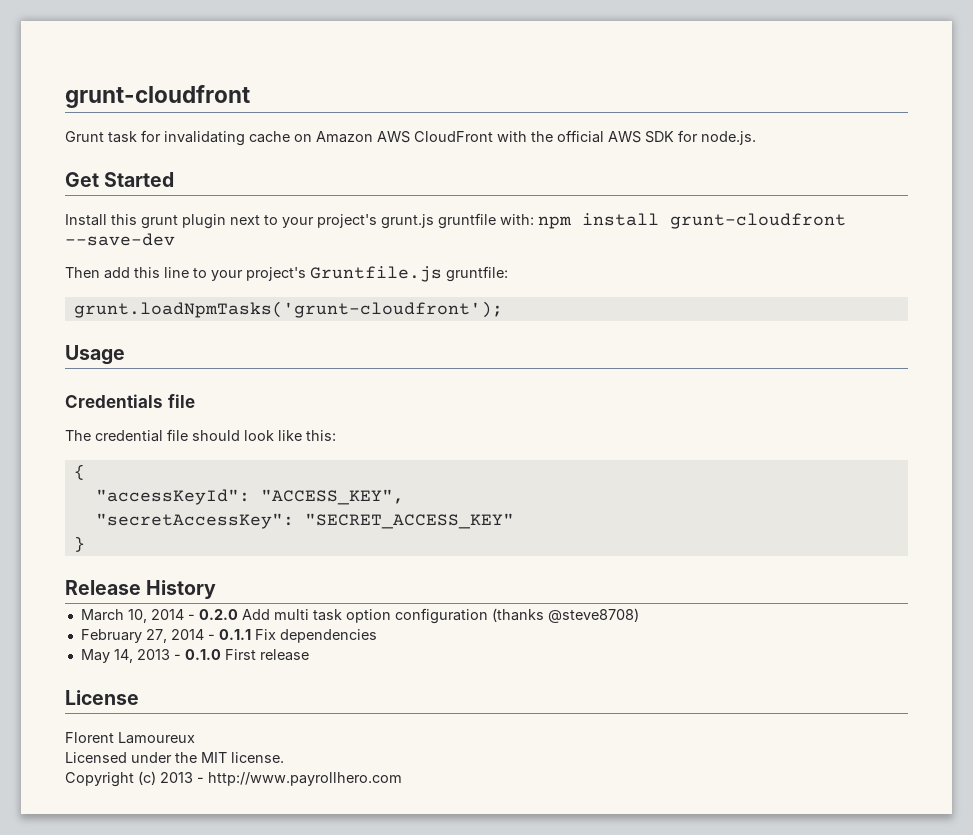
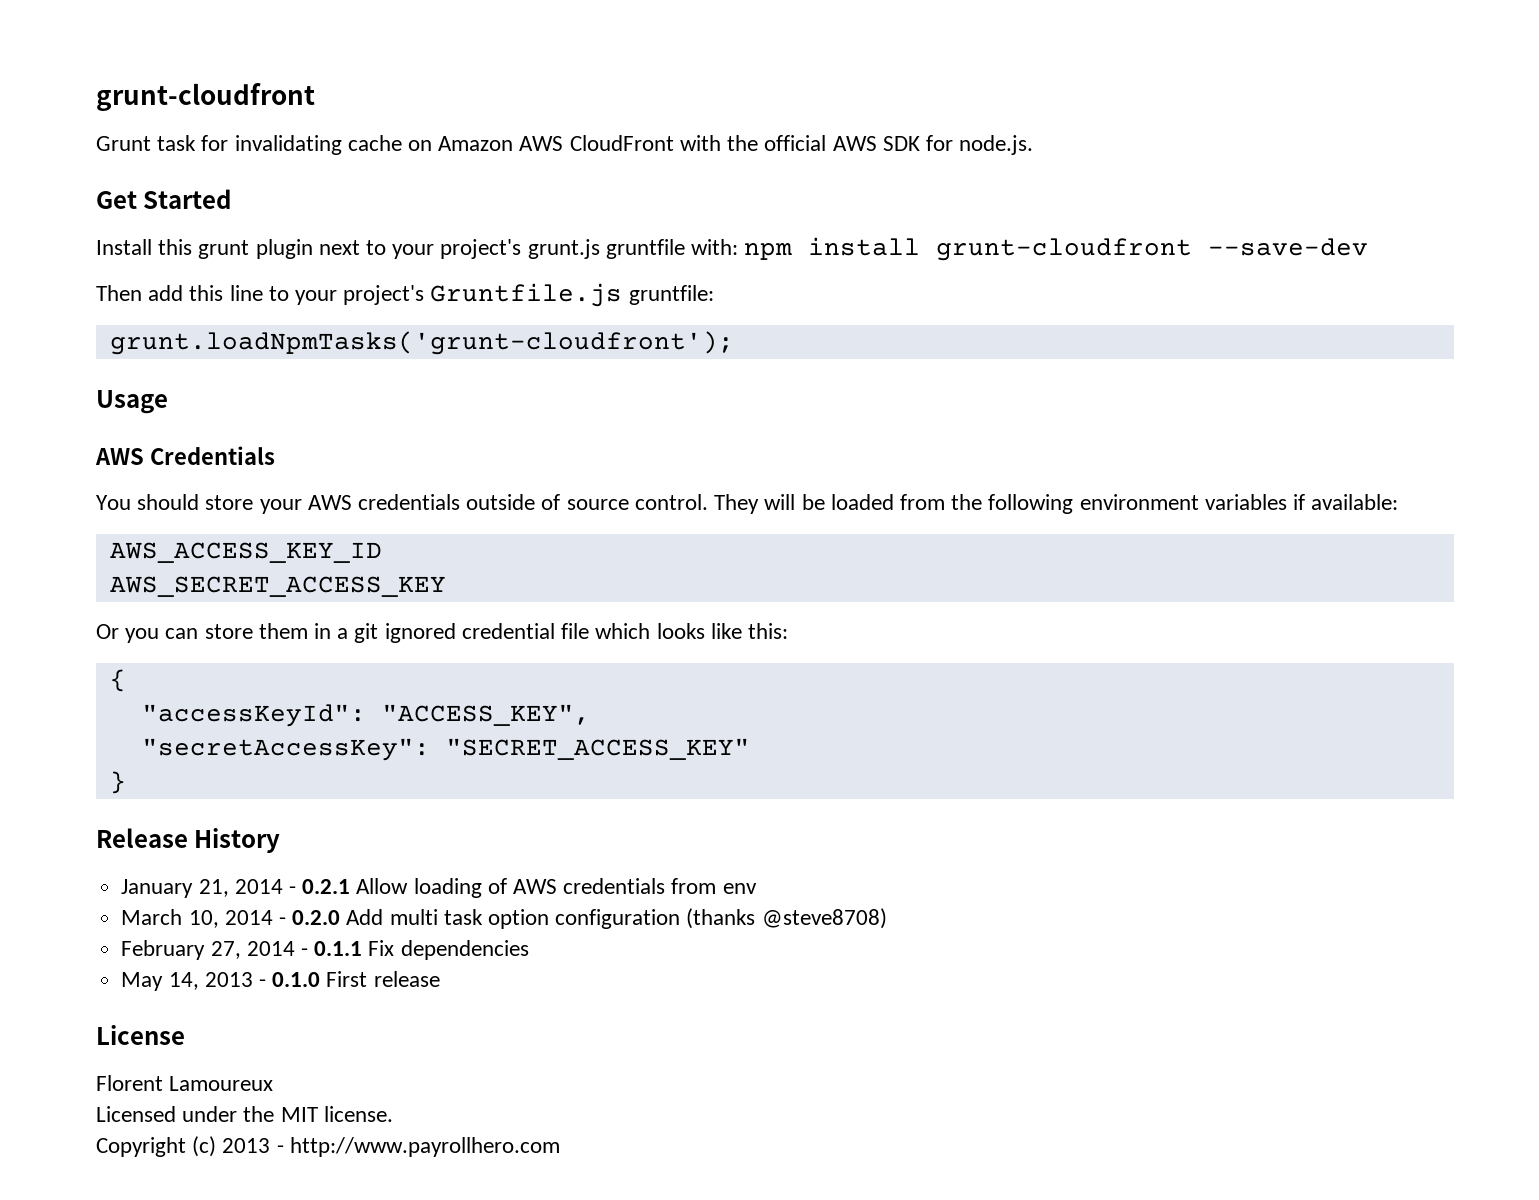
(125, 355) none -> [95,448,144,465] AWS
[167,394,195,408] [65,429,274,442] file // The credential file should look -> [96,494,1399,514] [109,542,382,563] [109,576,446,597] [96,623,705,643] // You should store your AWS credentials outside of source control. They will be loaded from the following environment variables if available: // AWS_ACCESS_KEY_ID // AWS_SECRET_ACCESS_KEY // Or you can store them in a git ignored credential file which looks
(217, 589) none -> [121,878,757,898] // January 21, 2014 - 0.2.1 Allow loading of AWS credentials from env

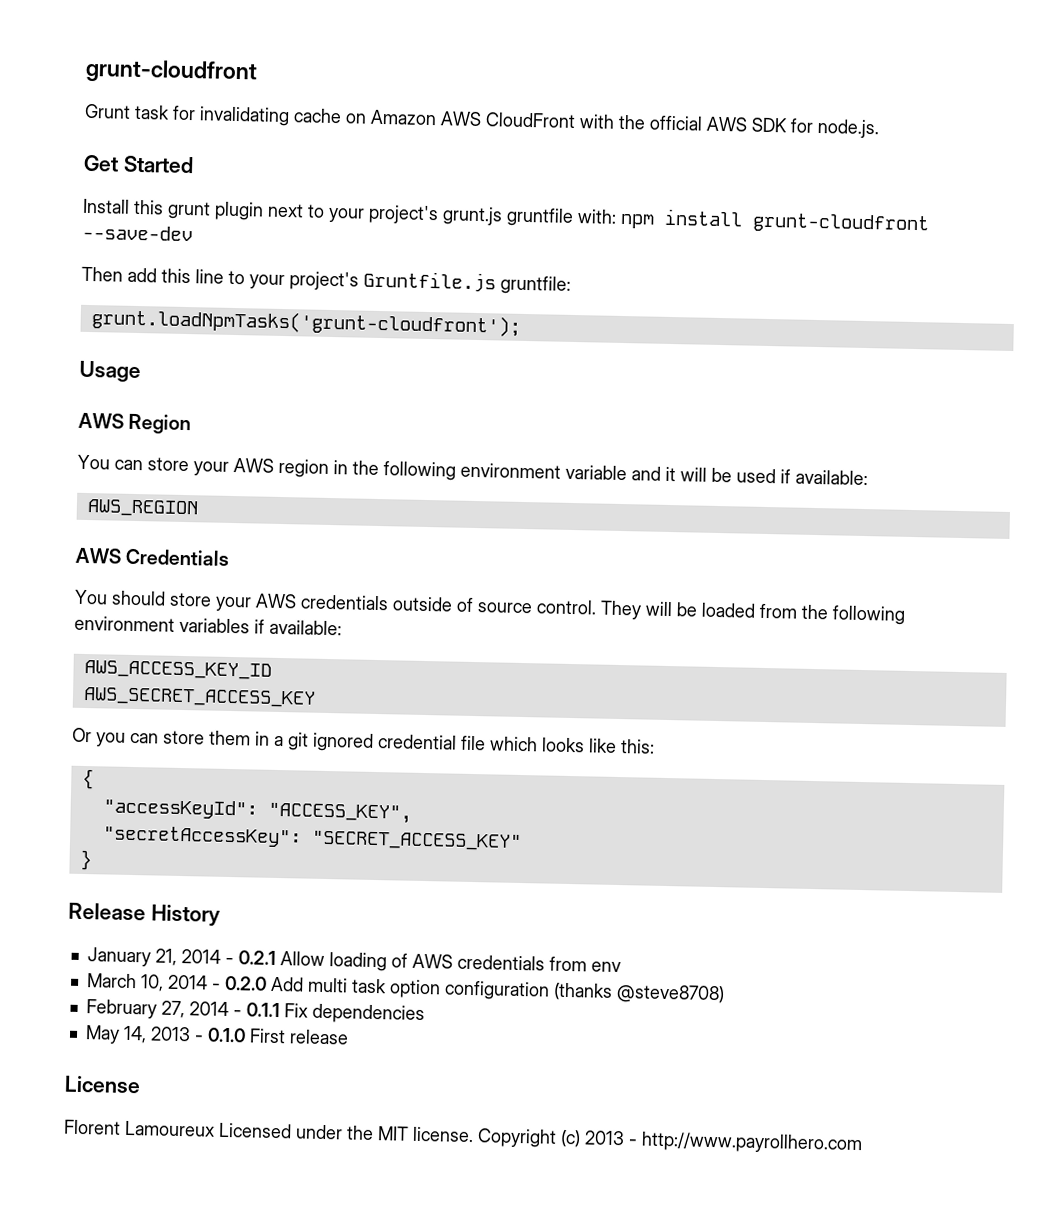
(168, 402) none -> [78,412,192,435] [77,454,868,486] [86,499,199,518] // AWS Region // You can store your AWS region in the following environment variable and it will be used if available: // AWS_REGION
(274, 1083) // -> (215, 1128) none
(393, 1114) // -> (474, 1134) none

